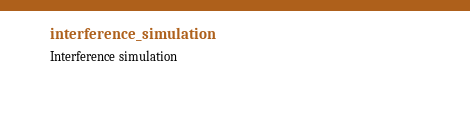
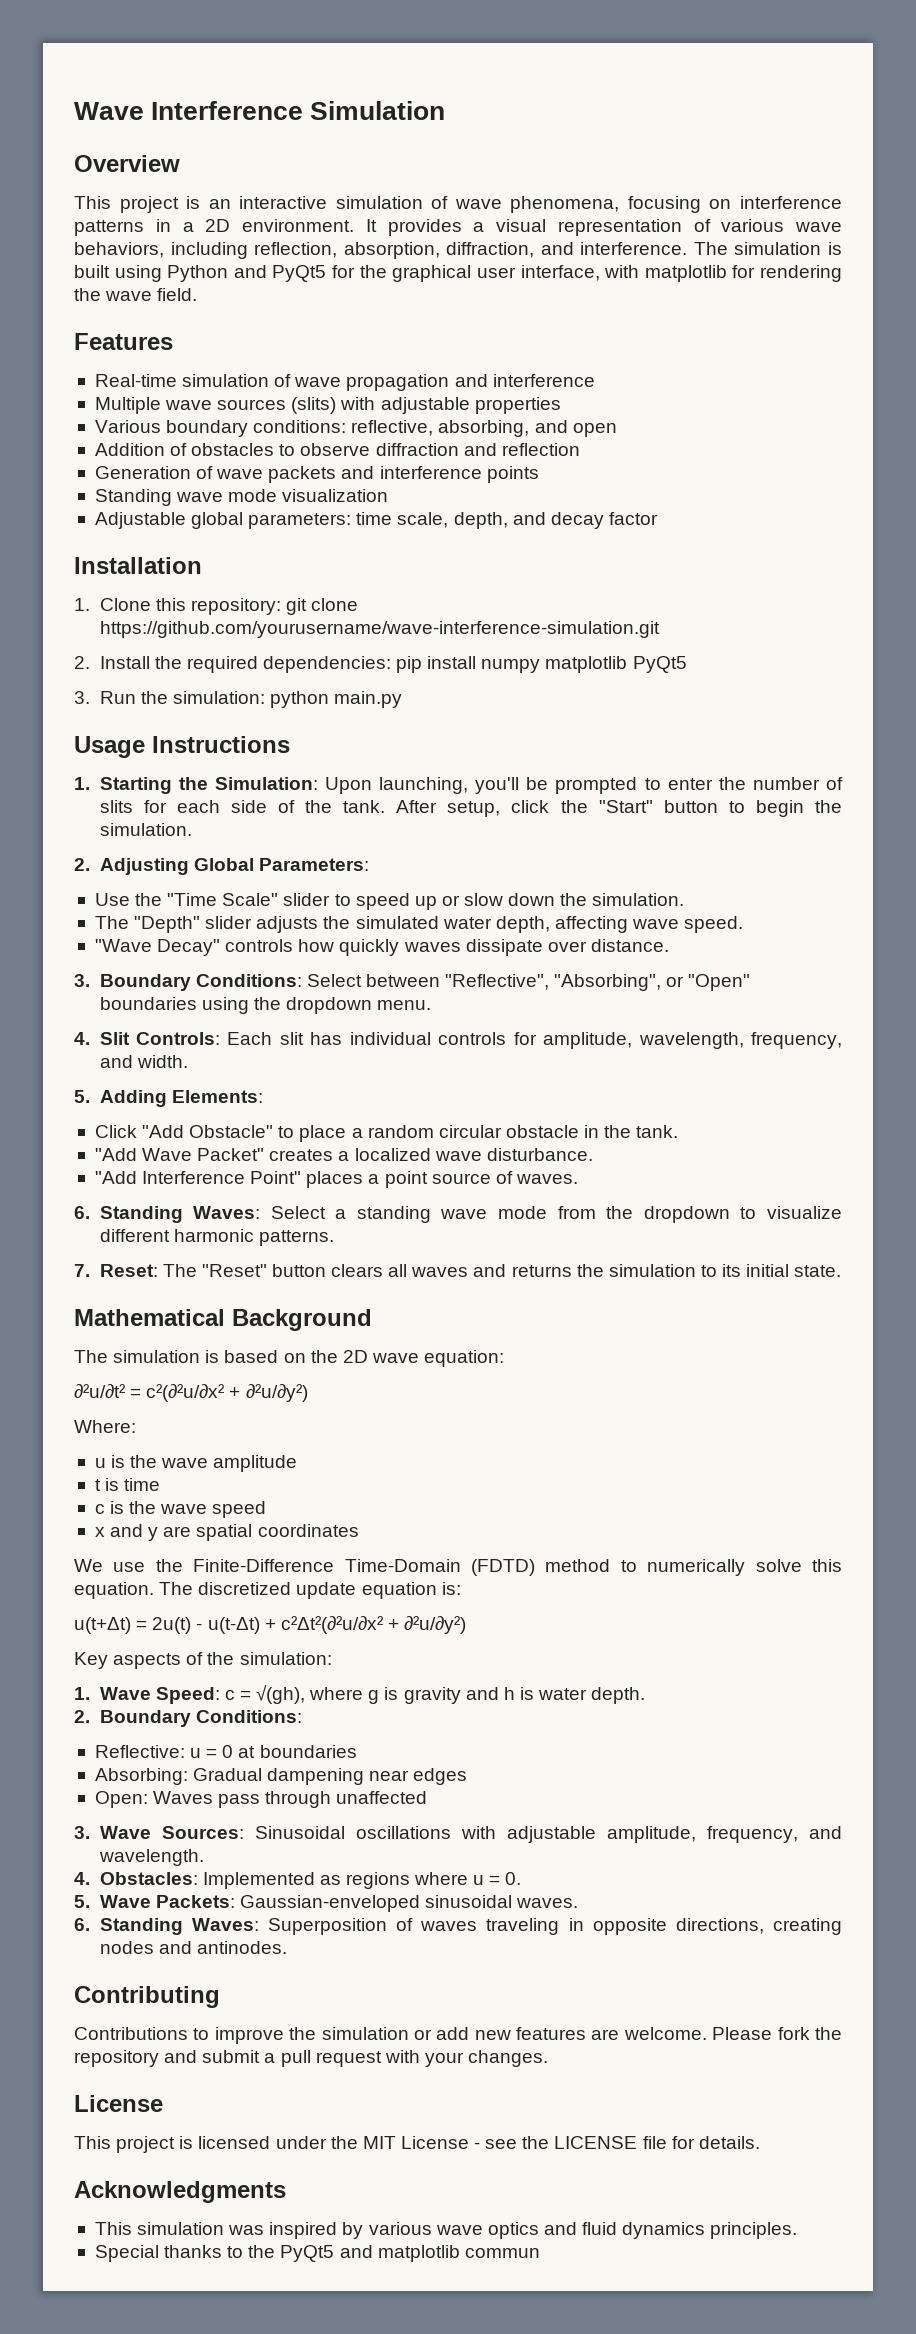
[50,27,216,41] [50,50,177,61] interference_simulation // Interference simulation -> [74,101,446,120] [74,155,180,172] [74,196,842,213] [74,219,842,236] [74,242,842,259] [74,265,842,282] [74,288,198,301] [74,333,173,350] [94,374,595,391] [94,397,561,414] [94,420,617,437] [94,443,580,456] [94,466,539,483] [94,489,389,506] [94,512,658,529] [74,557,202,574] [74,598,359,615] [99,621,660,638] [74,656,687,673] [74,691,403,708] [74,736,290,758] [74,777,843,794] [99,800,843,817] [99,823,192,836] [74,858,369,875] [94,893,685,910] [94,916,744,933] [94,939,669,956] [74,974,751,991] [99,997,432,1014] [74,1032,843,1049] [99,1055,188,1068] [74,1090,263,1107] [94,1125,679,1142] [94,1148,593,1161] [94,1171,578,1188] [74,1206,843,1223] [99,1229,334,1246] [74,1264,842,1277] [74,1309,372,1331] [74,1350,505,1367] [74,1384,308,1402] [74,1420,136,1433] [94,1455,298,1472] [94,1478,161,1491] [94,1501,267,1518] [94,1524,359,1541] [74,1559,842,1576] [74,1582,461,1599] [74,1616,467,1634] [74,1652,332,1669] [74,1685,646,1704] [74,1710,302,1727] [94,1745,357,1758] [94,1768,468,1785] [94,1791,428,1808] [74,1826,842,1843] [98,1849,204,1866] [74,1872,522,1889] [74,1895,579,1912] [74,1918,842,1935] [99,1941,287,1954] [74,1986,220,2008] [74,2027,842,2044] [74,2050,549,2067] [74,2095,163,2112] [74,2136,760,2153] [74,2181,286,2203] [94,2222,798,2239] [94,2245,540,2262] Wave Interference Simulation // Overview // This project is an interactive simulation of wave phenomena, focusing on interference patterns in a 2D environment. It provides a visual representation of various wave behaviors, including reflection, absorption, diffraction, and interference. The simulation is built using Python and PyQt5 for the graphical user interface, with matplotlib for rendering the wave field. // Features // Real-time simulation of wave propagation and interference // Multiple wave sources (slits) with adjustable properties // Various boundary conditions: reflective, absorbing, and open // Addition of obstacles to observe diffraction and reflection // Generation of wave packets and interference points // Standing wave mode visualization // Adjustable global parameters: time scale, depth, and decay factor // Installation // 1. Clone this repository: git clone https://github.com/yourusername/wave-interference-simulation.git // 2. Install the required dependencies: pip install numpy matplotlib PyQt5 // 3. Run the simulation: python main.py // Usage Instructions // 1. Starting the Simulation: Upon launching, you'll be prompted to enter the number of slits for each side of the tank. After setup, click the "Start" button to begin the simulation. // 2. Adjusting Global Parameters: // Use the "Time Scale" slider to speed up or slow down the simulation. // The "Depth" slider adjusts the simulated water depth, affecting wave speed. // "Wave Decay" controls how quickly waves dissipate over distance. // 3. Boundary Conditions: Select between "Reflective", "Absorbing", or "Open" boundaries using the dropdown menu. // 4. Slit Controls: Each slit has individual controls for amplitude, wavelength, frequency, and width. // 5. Adding Elements: // Click "Add Obstacle" to place a random circular obstacle in the tank. // "Add Wave Packet" creates a localized wave disturbance. // "Add Interference Point" places a point source of waves. // 6. Standing Waves: Select a standing wave mode from the dropdown to visualize different harmonic patterns. // 7. Reset: The "Reset" button clears all waves and returns the simulation to its initial state. // Mathematical Background // The simulation is based on the 2D wave equation: // ∂²u/∂t² = c²(∂²u/∂x² + ∂²u/∂y²) // Where: // u is the wave amplitude // t is time // c is the wave speed // x and y are spatial coordinates // We use the Finite-Difference Time-Domain (FDTD) method to numerically solve this equation. The discretized update equation is: // u(t+Δt) = 2u(t) - u(t-Δt) + c²Δt²(∂²u/∂x² + ∂²u/∂y²) // Key aspects of the simulation: // 1. Wave Speed: c = √(gh), where g is gravity and h is water depth. // 2. Boundary Conditions: // Reflective: u = 0 at boundaries // Absorbing: Gradual dampening near edges // Open: Waves pass through unaffected // 3. Wave Sources: Sinusoidal oscillations with adjustable amplitude, frequency, and wavelength. // 4. Obstacles: Implemented as regions where u = 0. // 5. Wave Packets: Gaussian-enveloped sinusoidal waves. // 6. Standing Waves: Superposition of waves traveling in opposite directions, creating nodes and antinodes. // Contributing // Contributions to improve the simulation or add new features are welcome. Please fork the repository and submit a pull request with your changes. // License // This project is licensed under the MIT License - see the LICENSE file for details. // Acknowledgments // This simulation was inspired by various wave optics and fluid dynamics principles. // Special thanks to the PyQt5 and matplotlib commun

